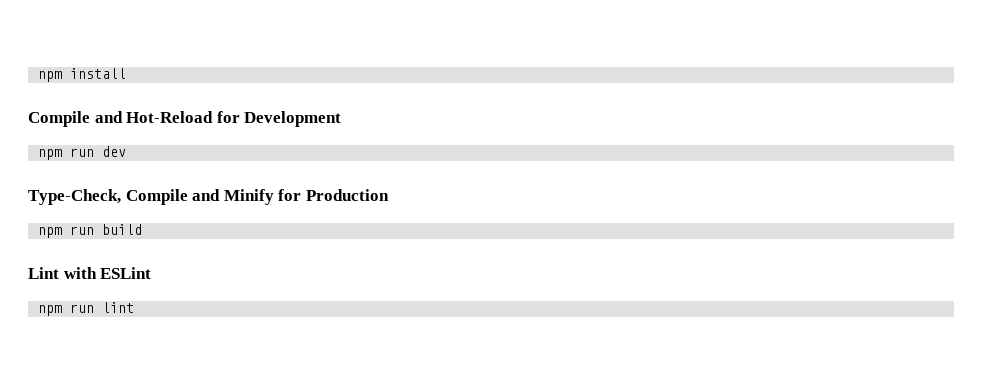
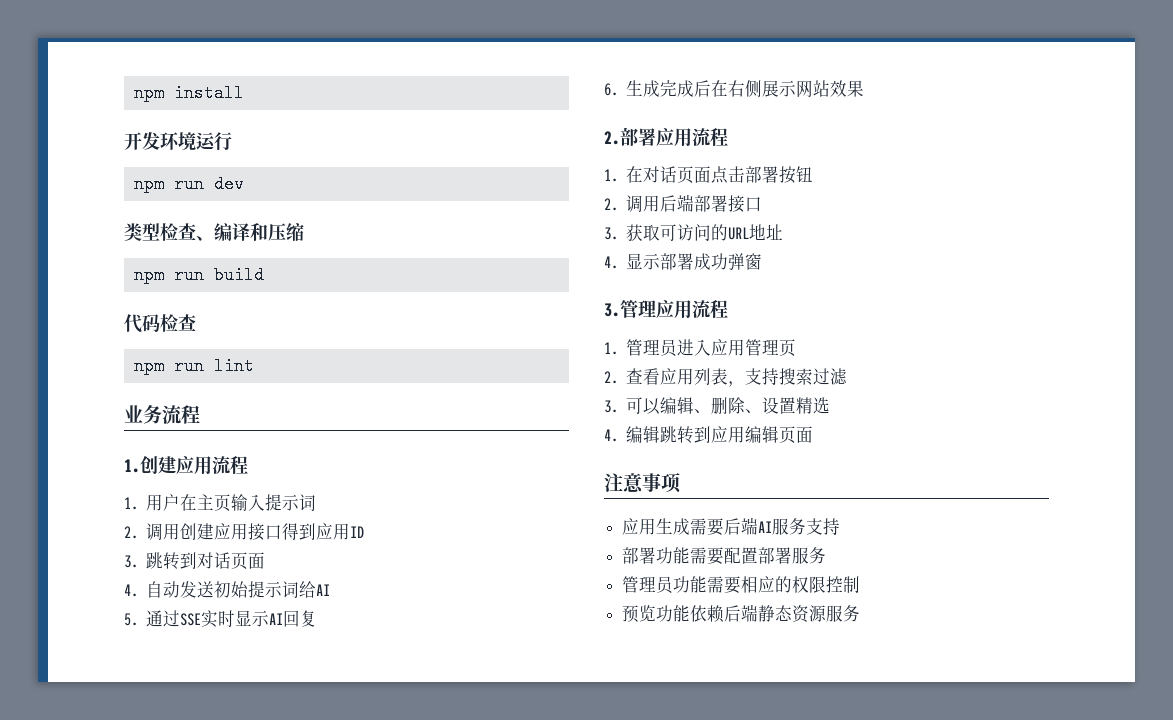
[28,111,342,127] [37,146,126,160] [28,189,389,205] Compile and Hot-Reload for Development // npm run dev // Type-Check, Compile and Minify for Production -> [124,132,232,151] [133,175,244,193] [124,223,304,241] 开发环境运行 // npm run dev // 类型检查、编译和压缩
[28,267,152,279] Lint with ESLint -> [124,314,196,333] 代码检查
(134, 307) none -> [124,405,200,424] [124,455,248,475] [124,494,317,512] [124,523,365,541] [124,552,266,570] [124,581,331,598] [124,610,318,628] [604,80,865,98] [604,127,728,147] [604,166,814,184] [604,194,763,213] [604,224,784,241] [604,253,763,270] [604,300,728,319] [604,339,797,357] [604,368,848,387] [604,397,831,415] [604,426,814,444] [604,473,681,493] [622,517,841,536] [622,547,827,565] [622,576,861,594] [622,604,861,623] // 业务流程 // 1.创建应用流程 // 1.用户在主页输入提示词 // 2.调用创建应用接口得到应用ID // 3.跳转到对话页面 // 4.自动发送初始提示词给AI // 5.通过SSE实时显示AI回复 // 6.生成完成后在右侧展示网站效果 // 2.部署应用流程 // 1.在对话页面点击部署按钮 // 2.调用后端部署接口 // 3.获取可访问的URL地址 // 4.显示部署成功弹窗 // 3.管理应用流程 // 1.管理员进入应用管理页 // 2.查看应用列表，支持搜索过滤 // 3.可以编辑、删除、设置精选 // 4.编辑跳转到应用编辑页面 // 注意事项 // 应用生成需要后端AI服务支持 // 部署功能需要配置部署服务 // 管理员功能需要相应的权限控制 // 预览功能依赖后端静态资源服务

